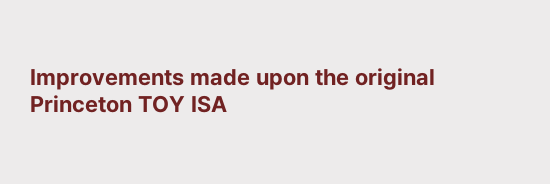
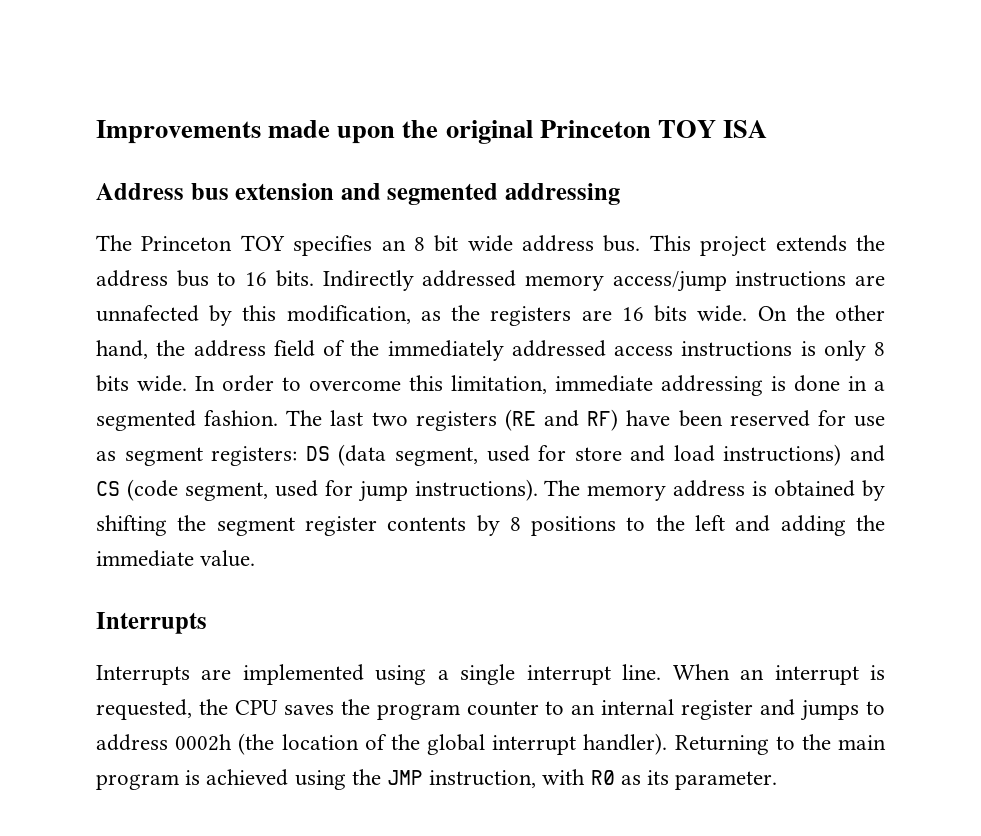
(228, 104) none -> [96,183,621,205] [96,235,885,257] [96,270,886,292] [96,305,886,326] [96,340,885,361] [96,375,885,396] [96,409,885,431] [96,444,886,466] [96,479,885,502] [96,515,885,536] [96,550,256,567] [96,612,207,634] [96,664,886,685] [96,699,885,721] [96,733,886,755] [96,769,778,790] // Address bus extension and segmented addressing // The Princeton TOY specifies an 8 bit wide address bus. This project extends the address bus to 16 bits. Indirectly addressed memory access/jump instructions are unnafected by this modification, as the registers are 16 bits wide. On the other hand, the address field of the immediately addressed access instructions is only 8 bits wide. In order to overcome this limitation, immediate addressing is done in a segmented fashion. The last two registers (RE and RF) have been reserved for use as segment registers: DS (data segment, used for store and load instructions) and CS (code segment, used for jump instructions). The memory address is obtained by shifting the segment register contents by 8 positions to the left and adding the immediate value. // Interrupts // Interrupts are implemented using a single interrupt line. When an interrupt is requested, the CPU saves the program counter to an internal register and jumps to address 0002h (the location of the global interrupt handler). Returning to the main program is achieved using the JMP instruction, with R0 as its parameter.

